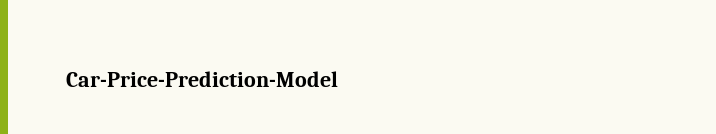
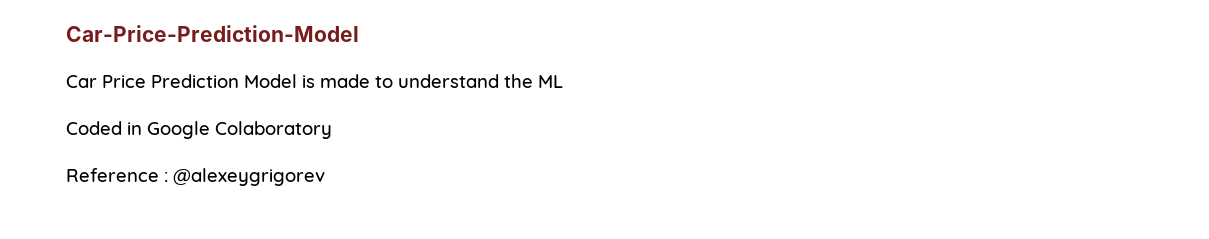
(338, 79) none -> [66,74,563,88] [66,121,332,139] [66,168,325,186] // Car Price Prediction Model is made to understand the ML // Coded in Google Colaboratory // Reference : @alexeygrigorev

